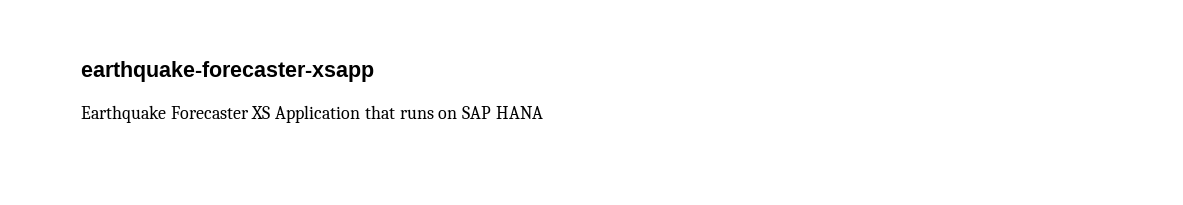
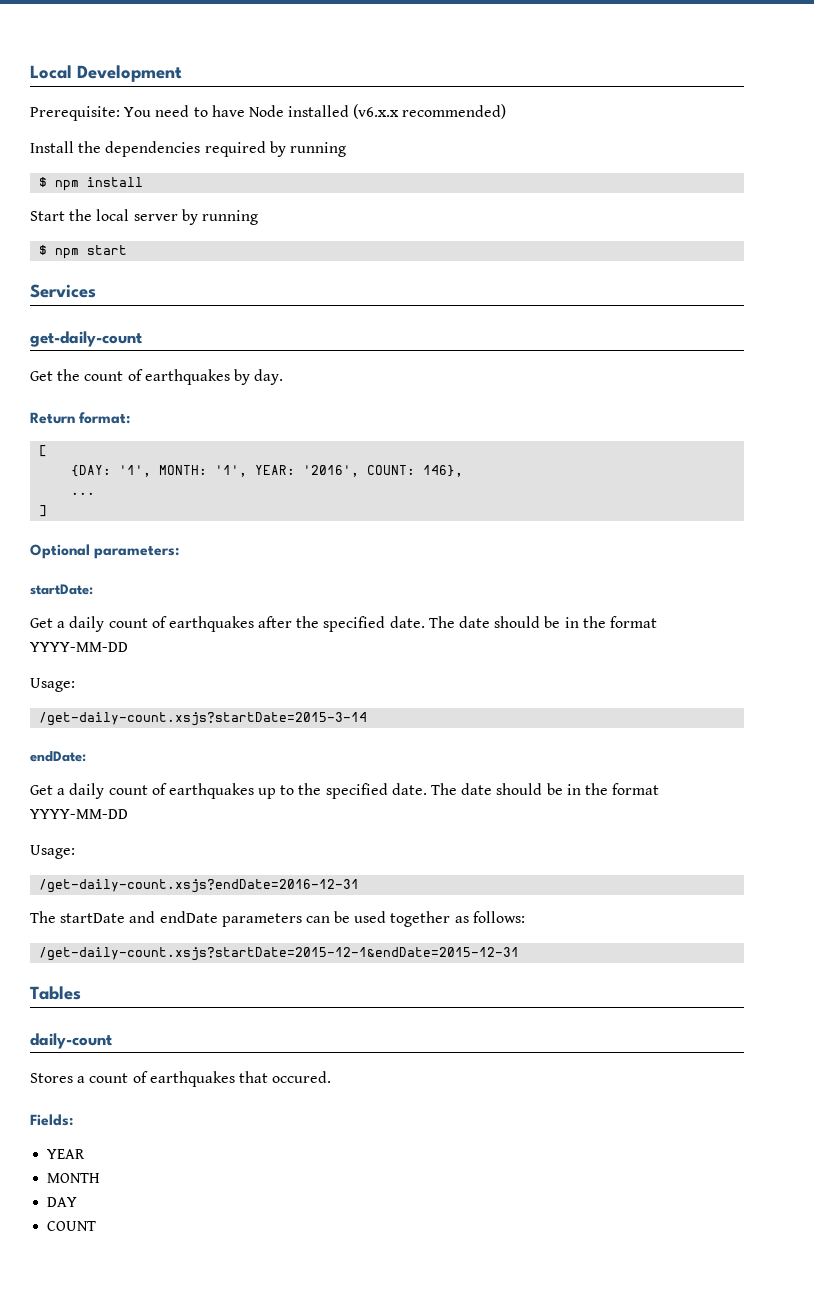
[81,61,374,82] [81,105,543,123] earthquake-forecaster-xsapp // Earthquake Forecaster XS Application that runs on SAP HANA -> [30,65,182,82] [30,104,507,121] [30,141,346,157] [39,177,144,191] [30,209,258,225] [39,245,128,259] [30,284,96,298] [30,331,142,347] [30,369,284,385] [30,412,131,424] [39,445,48,457] [71,465,464,477] [71,492,96,495] [39,505,48,517] [30,544,180,559] [30,584,93,595] [30,616,657,632] [30,642,128,652] [30,678,75,692] [39,712,368,726] [30,751,86,762] [30,783,660,799] [30,809,128,819] [30,845,75,859] [39,879,360,893] [30,911,525,927] [39,947,520,961] [30,986,81,1000] [30,1033,112,1049] [30,1071,332,1087] [30,1114,73,1126] [47,1149,86,1159] [47,1173,101,1183] [47,1197,78,1207] [47,1221,97,1231] Local Development // Prerequisite: You need to have Node installed (v6.x.x recommended) // Install the dependencies required by running // $ npm install // Start the local server by running // $ npm start // Services // get-daily-count // Get the count of earthquakes by day. // Return format: // [ // {DAY: '1', MONTH: '1', YEAR: '2016', COUNT: 146}, // ... // ] // Optional parameters: // startDate: // Get a daily count of earthquakes after the specified date. The date should be in the format YYYY-MM-DD // Usage: // /get-daily-count.xsjs?startDate=2015-3-14 // endDate: // Get a daily count of earthquakes up to the specified date. The date should be in the format YYYY-MM-DD // Usage: // /get-daily-count.xsjs?endDate=2016-12-31 // The startDate and endDate parameters can be used together as follows: // /get-daily-count.xsjs?startDate=2015-12-1&endDate=2015-12-31 // Tables // daily-count // Stores a count of earthquakes that occured. // Fields: // YEAR // MONTH // DAY // COUNT

